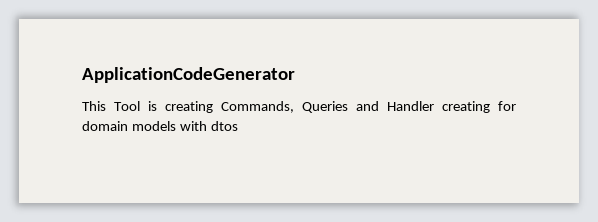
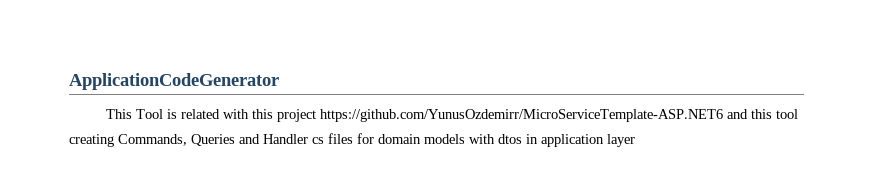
(157, 106) none -> [180,109,798,122] related with this project https://github.com/YunusOzdemirr/MicroServiceTemplate-ASP.NET6 and this tool
[442,101,490,113] creating -> [312,133,353,144] cs files
(238, 126) none -> [526,134,635,147] in application layer

